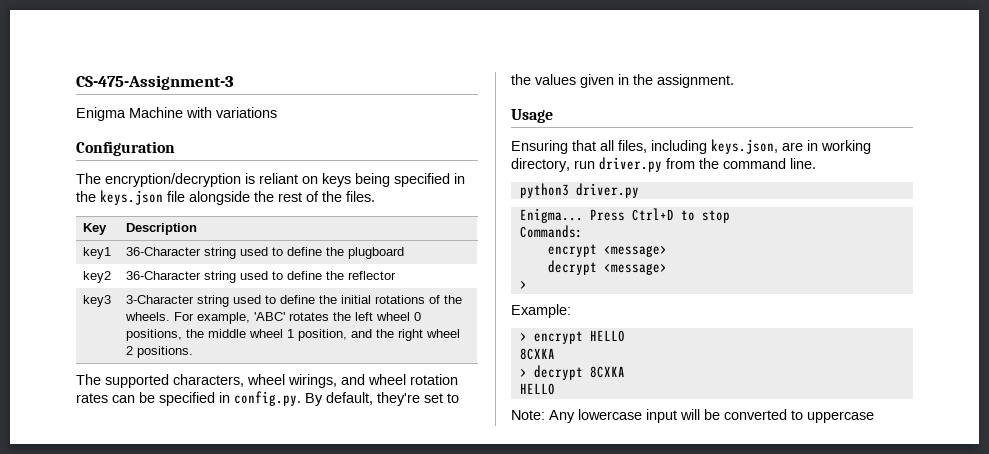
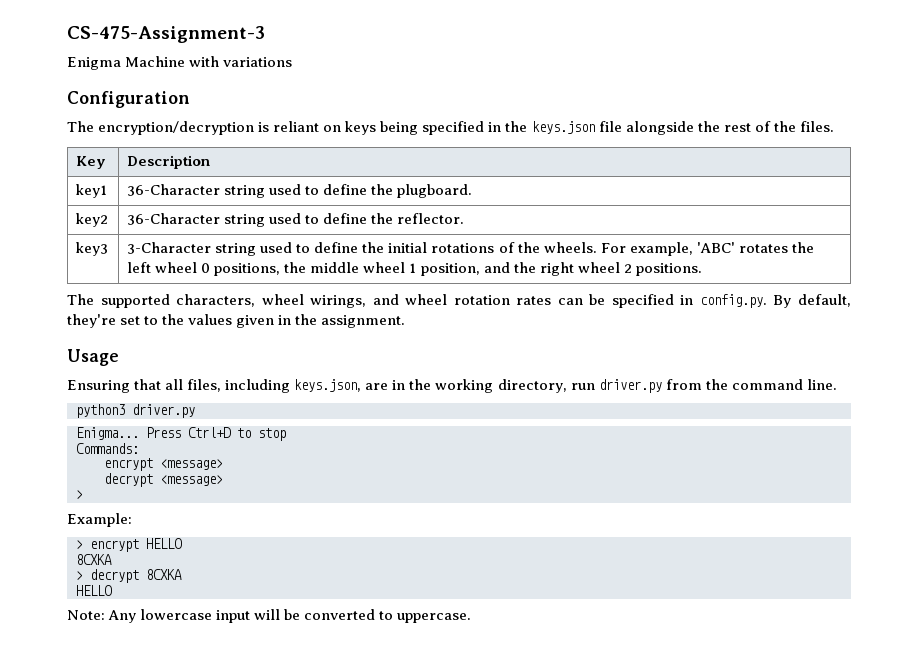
[348,247,405,259] plugboard -> [397,184,473,198] plugboard.
[348,271,397,280] reflector -> [397,213,465,224] reflector.
(818, 145) none -> [409,379,432,390] the
[807,411,874,423] uppercase -> [397,613,472,623] uppercase.

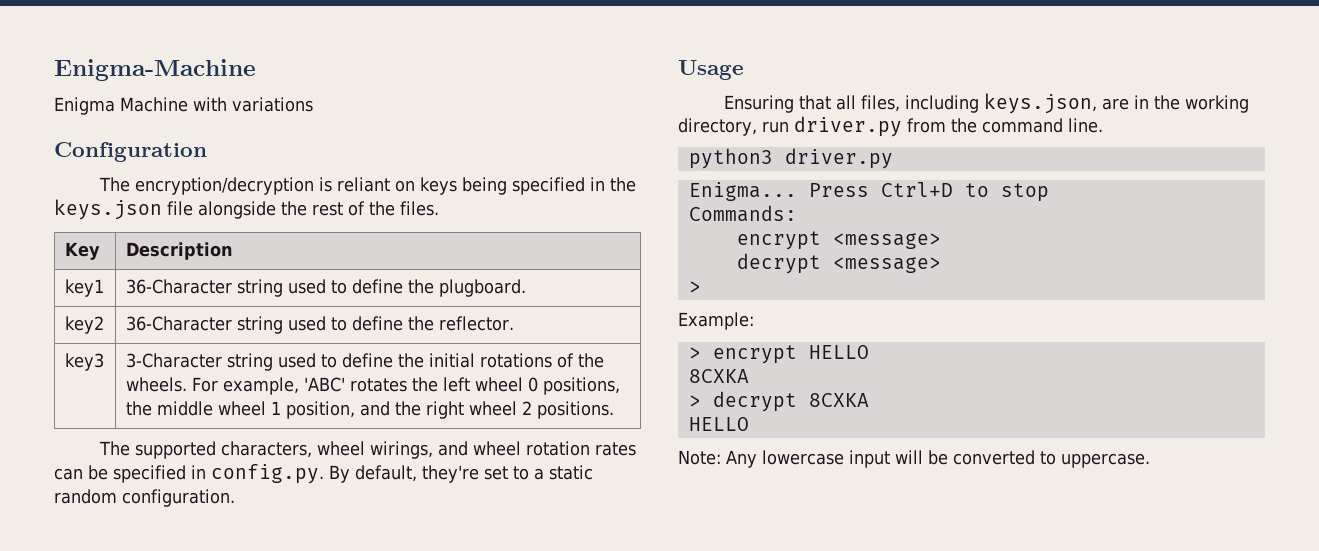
[67,26,265,43] CS-475-Assignment-3 -> [54,59,256,81] Enigma-Machine
[162,314,406,328] the values given in the assignment. -> [534,465,593,480] [54,489,235,507] a static random configuration.

